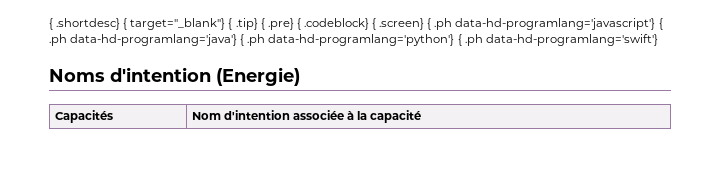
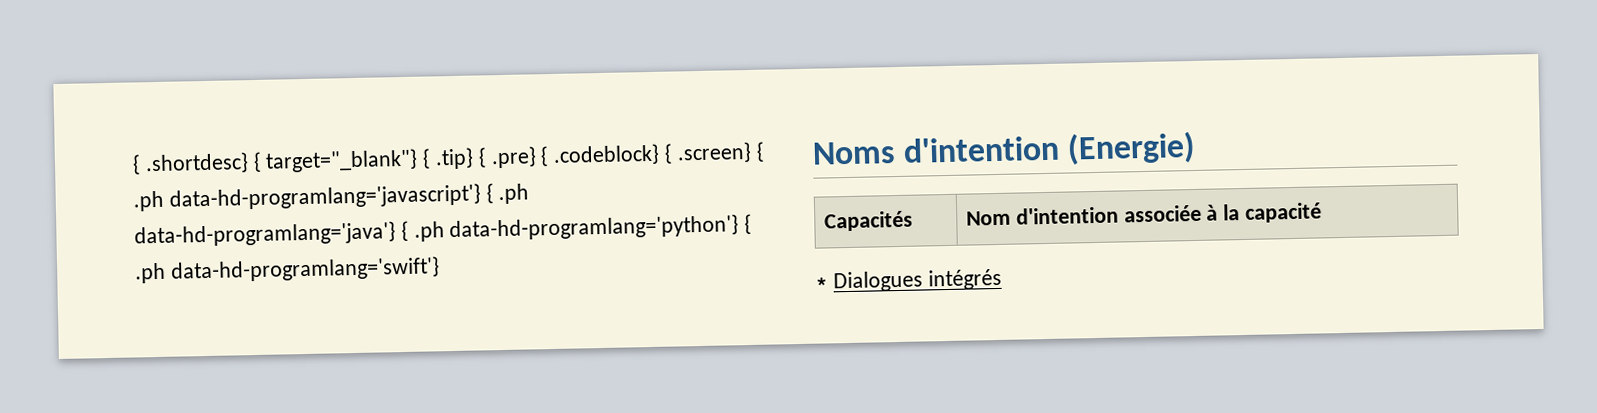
(422, 116) none -> [815,268,1002,293] // * Dialogues intégrés

